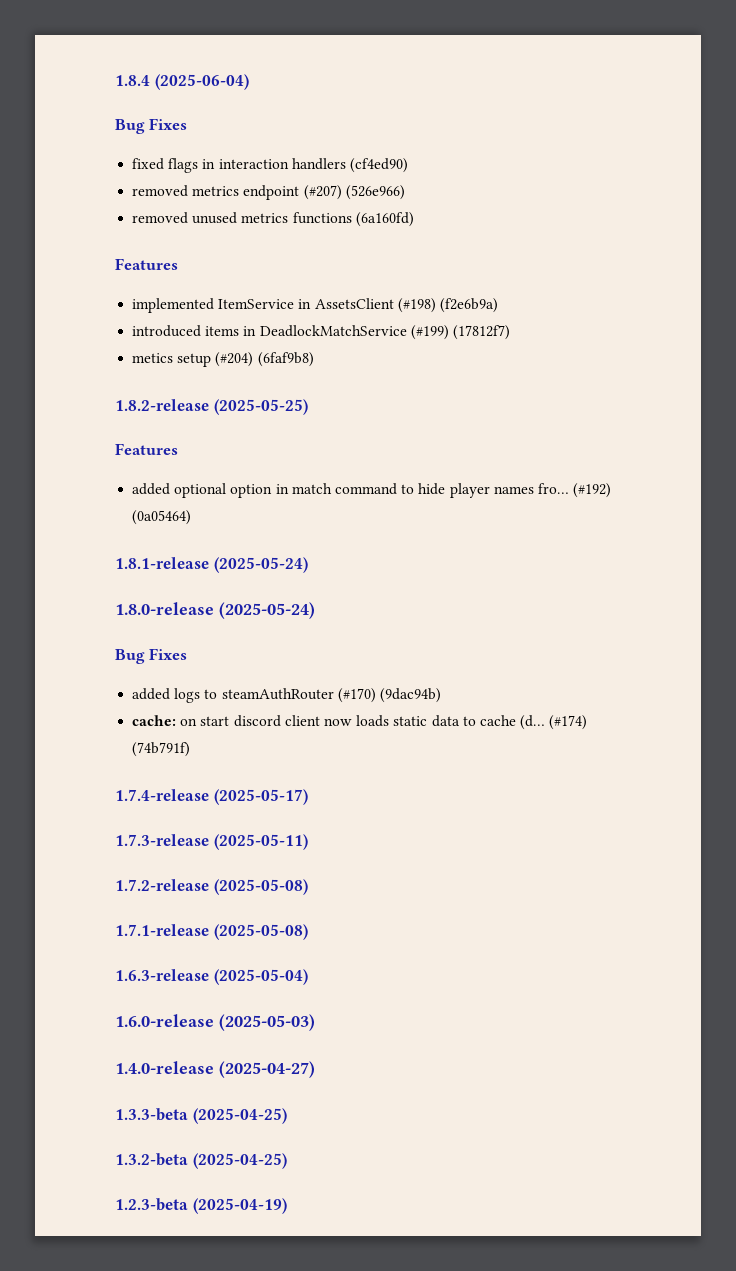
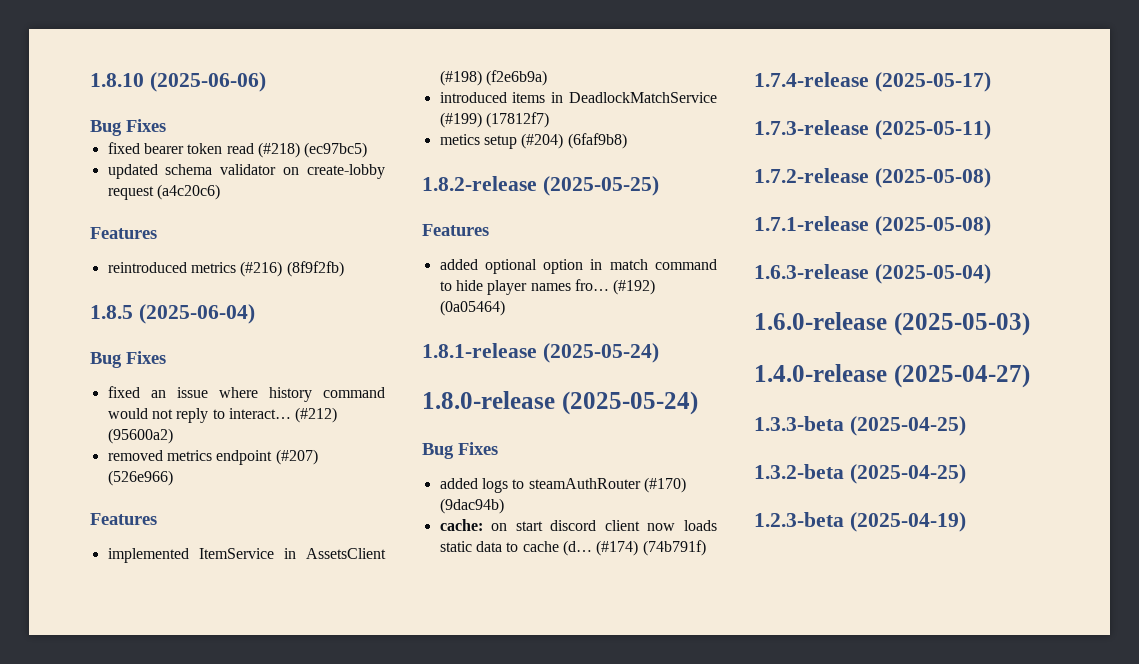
[115,74,249,90] [115,118,188,134] [132,158,408,173] 1.8.4 (2025-06-04) // Bug Fixes // fixed flags in interaction handlers (cf4ed90) -> [90,72,266,92] [90,119,166,136] [107,142,368,158] [107,164,385,179] [107,184,220,200] [90,227,157,239] [107,261,344,277] [90,304,255,324] [90,351,166,368] [107,386,385,402] [107,407,338,423] [107,428,173,444] 1.8.10 (2025-06-06) // Bug Fixes // fixed bearer token read (#218) (ec97bc5) // updated schema validator on create-lobby request (a4c20c6) // Features // reintroduced metrics (#216) (8f9f2fb) // 1.8.5 (2025-06-04) // Bug Fixes // fixed an issue where history command would not reply to interact… (#212) (95600a2)
[132,212,414,227] // removed unused metrics functions (6a160fd) -> (173, 478) none

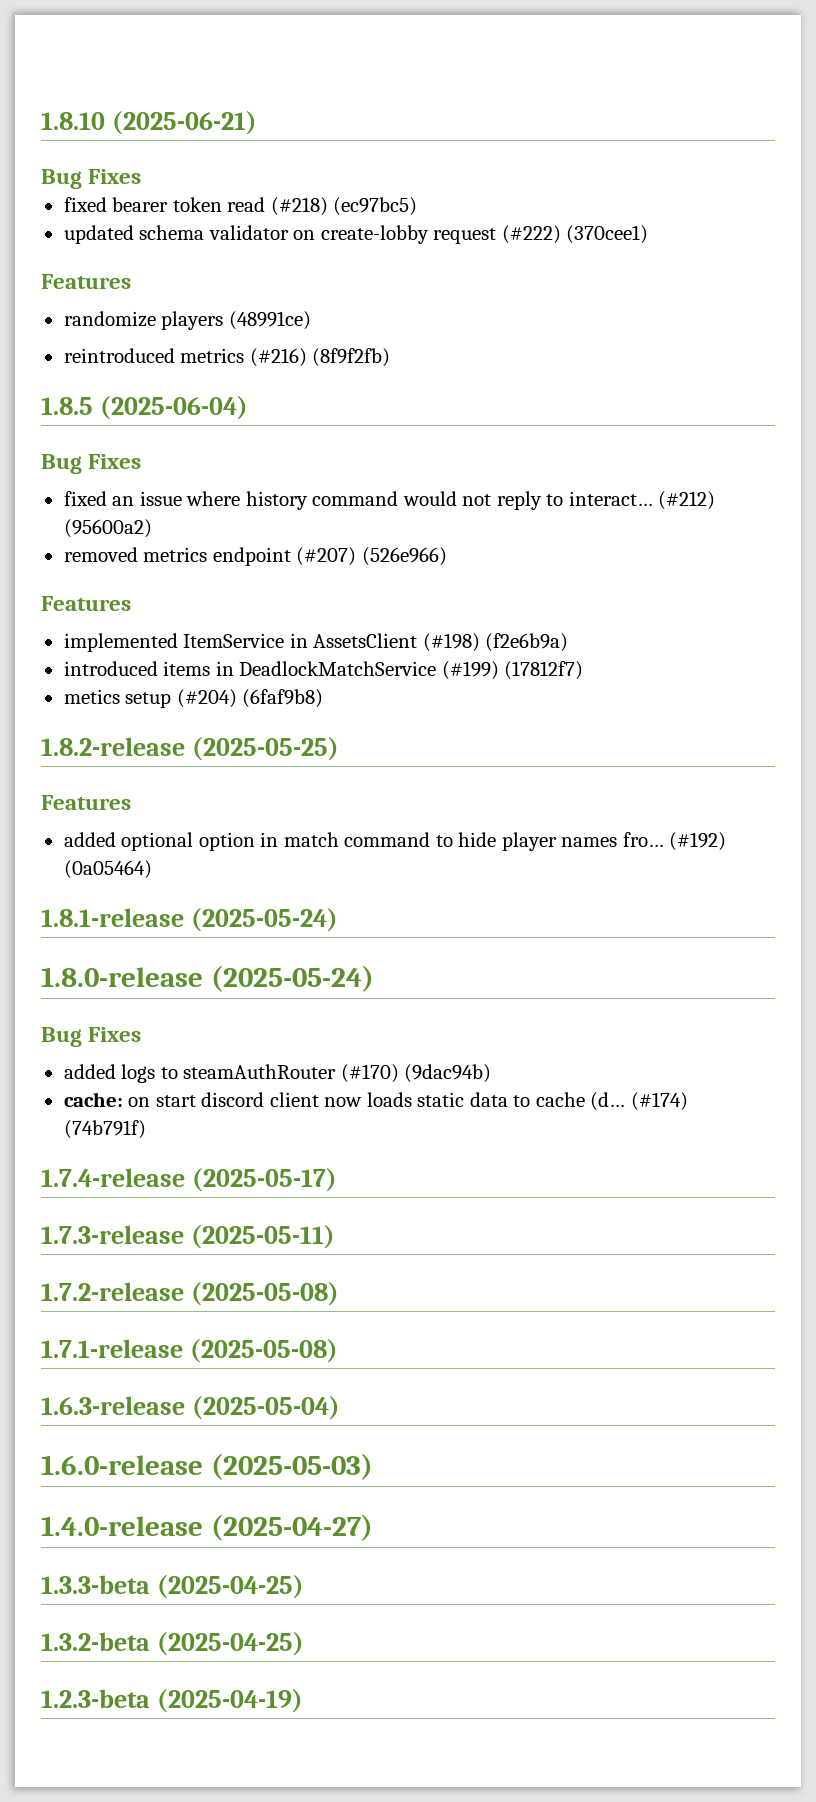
[149,72,266,92] (2025-06-06) -> [111,111,257,135] (2025-06-21)
[156,184,220,200] [90,227,157,239] (a4c20c6) // Features -> [501,225,649,244] [41,274,131,289] [63,311,311,330] (#222) (370cee1) // Features // randomize players (48991ce)

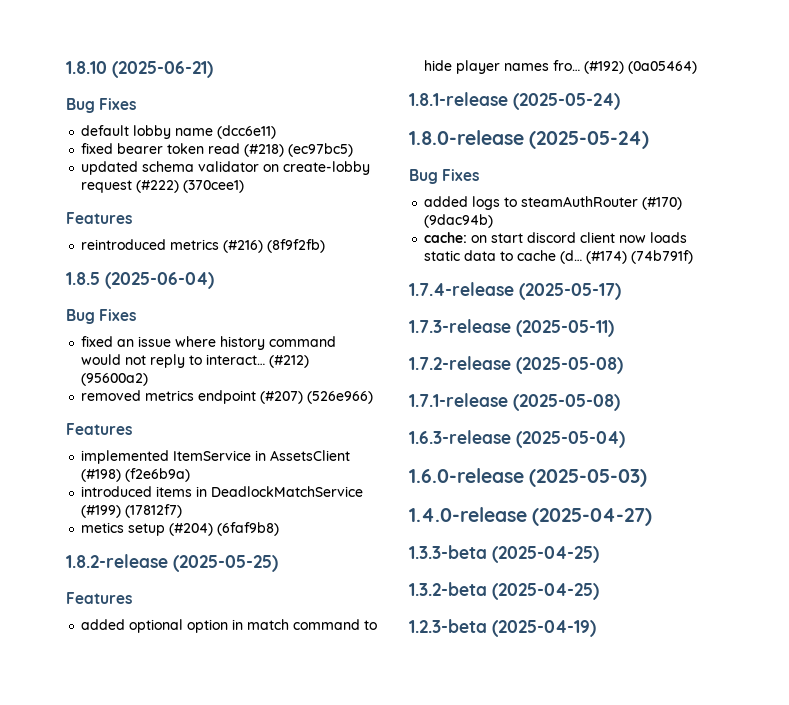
(142, 176) none -> [81,125,277,139] // default lobby name (dcc6e11)
[63,311,311,330] // randomize players (48991ce) -> (132, 218) none

